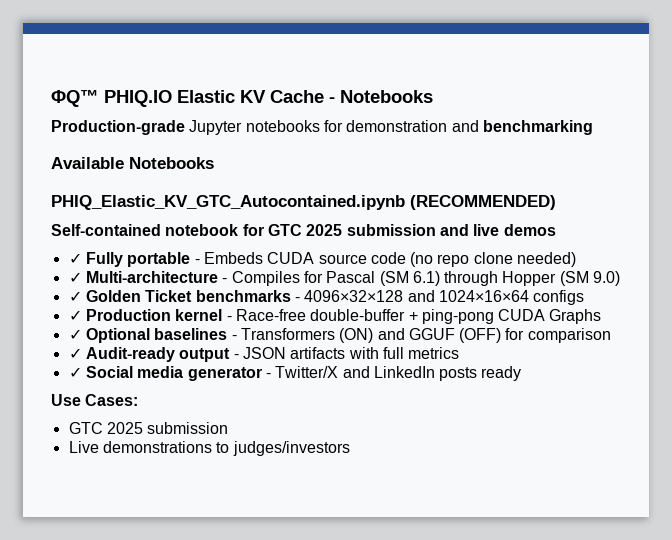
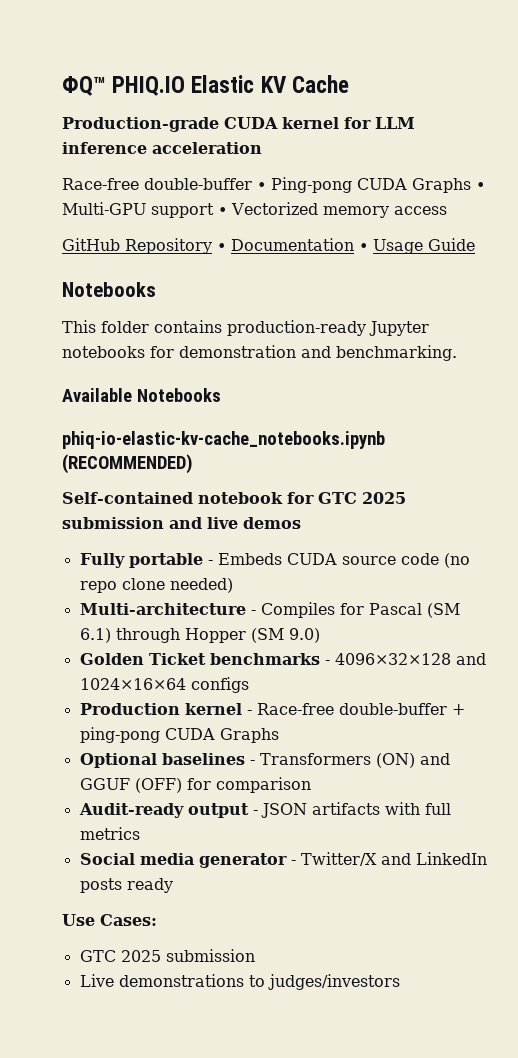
[329,90,433,103] [51,120,185,135] - Notebooks // Production-grade -> [62,117,415,132] [62,142,262,154] [62,177,485,193] [62,202,447,218] [62,238,475,254] [62,282,156,297] [62,320,366,336] // Production-grade CUDA kernel for LLM inference acceleration // Race-free double-buffer • Ping-pong CUDA Graphs • Multi-GPU support • Vectorized memory access // GitHub Repository • Documentation • Usage Guide // Notebooks // This folder contains production-ready
[482,120,593,135] benchmarking -> [336,345,457,361] benchmarking.
[51,195,405,210] PHIQ_Elastic_KV_GTC_Autocontained.ipynb -> [62,431,385,449] phiq-io-elastic-kv-cache_notebooks.ipynb
[68,253,82,264] ✓ -> (301, 523) none
[68,272,82,283] ✓ -> (233, 585) none
[68,291,82,302] ✓ -> (320, 635) none
[68,310,82,321] ✓ -> (249, 685) none
[68,329,82,340] ✓ -> (279, 735) none
[68,348,82,359] ✓ -> (311, 785) none
[68,367,82,378] ✓ -> (140, 833) none

